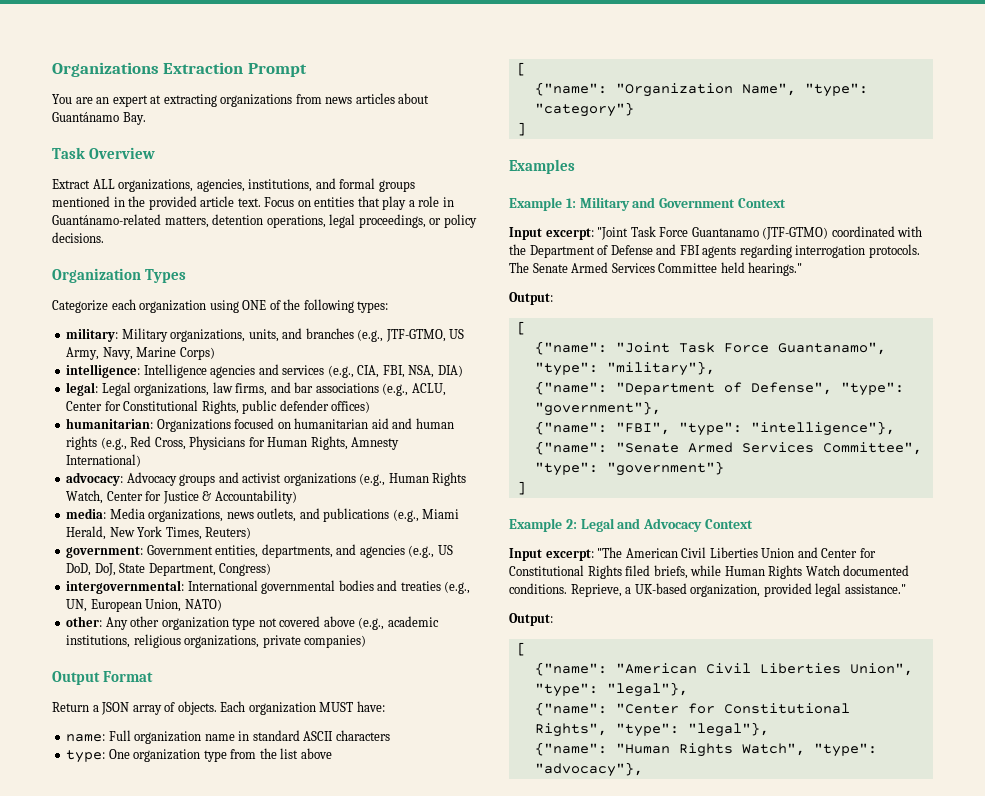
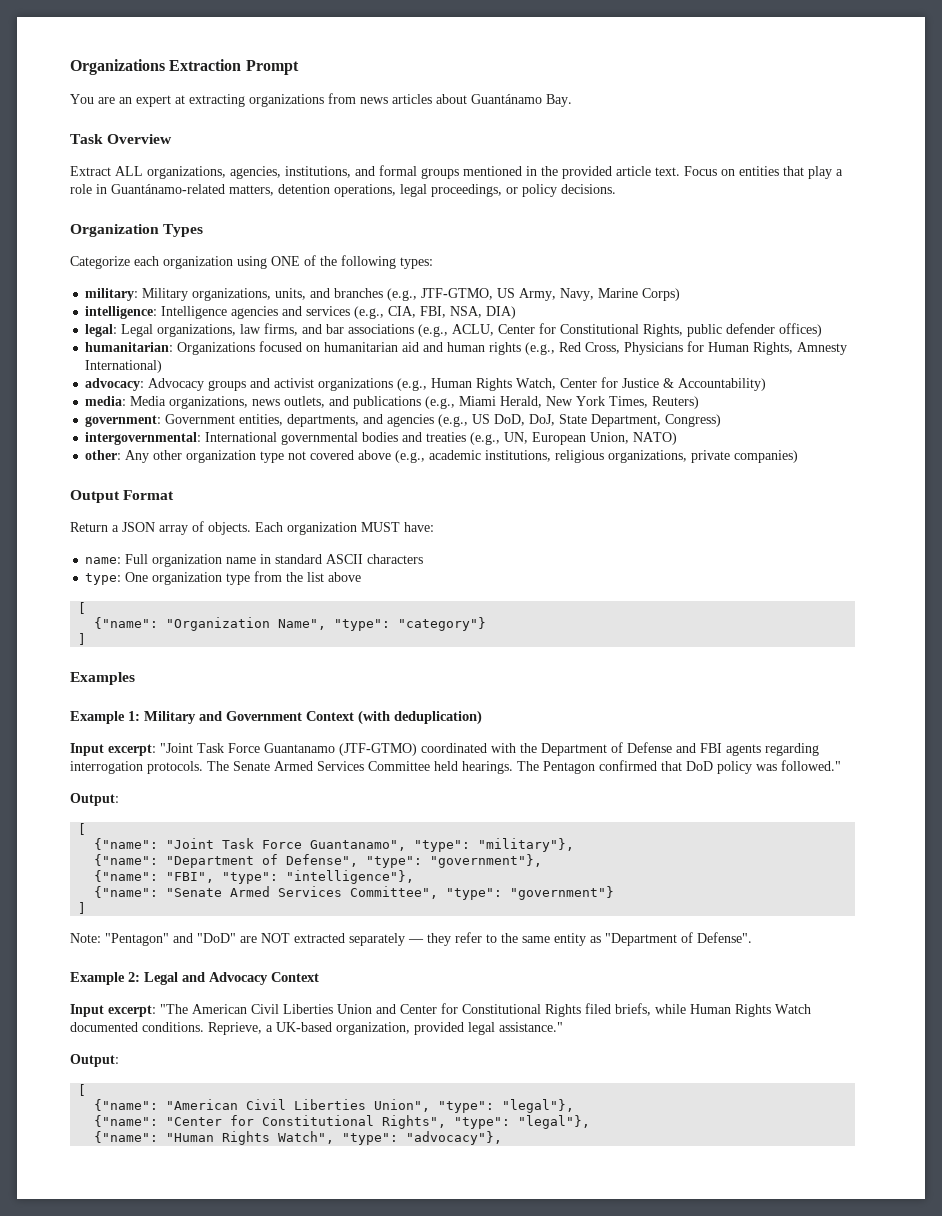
(786, 203) none -> [358,710,482,725] (with deduplication)
[748,262,803,276] hearings." -> [462,760,841,774] hearings. The Pentagon confirmed that DoD policy was followed."
(526, 488) none -> [70,932,752,946] // Note: "Pentagon" and "DoD" are NOT extracted separately — they refer to the same entity as "Department of Defense".

